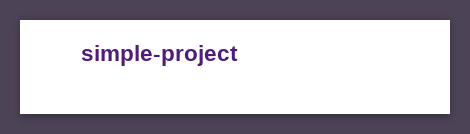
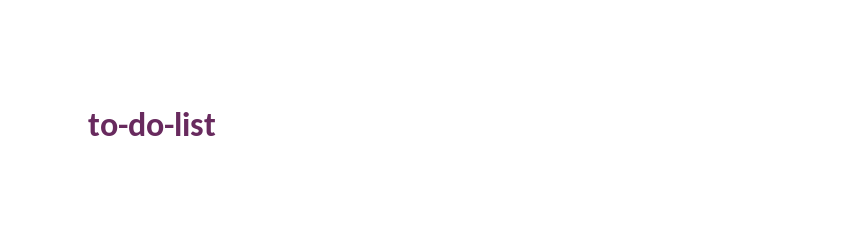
[81,45,238,66] simple-project -> [88,112,216,136] to-do-list

